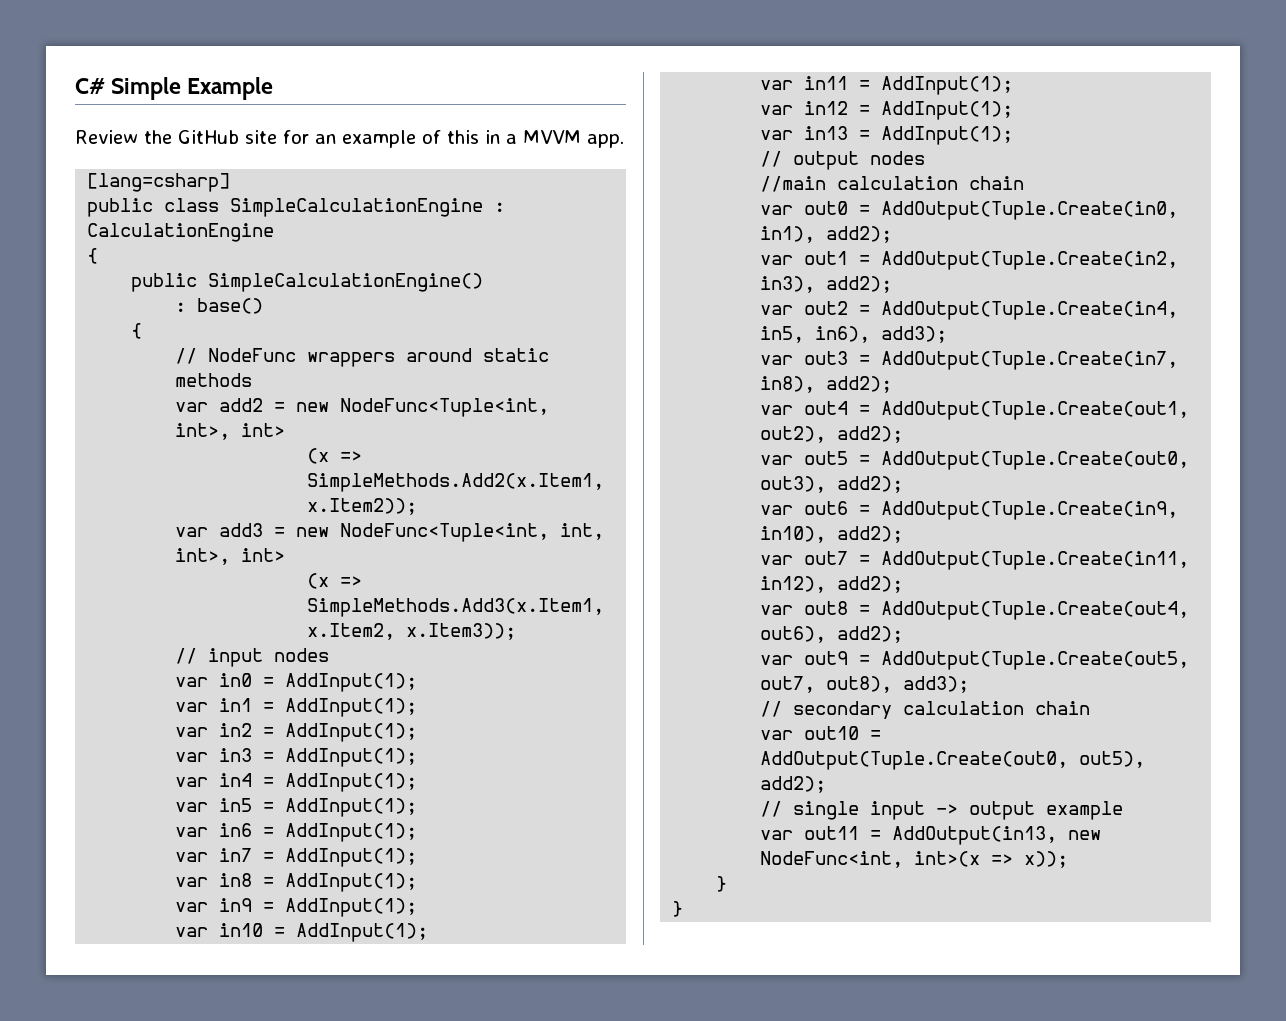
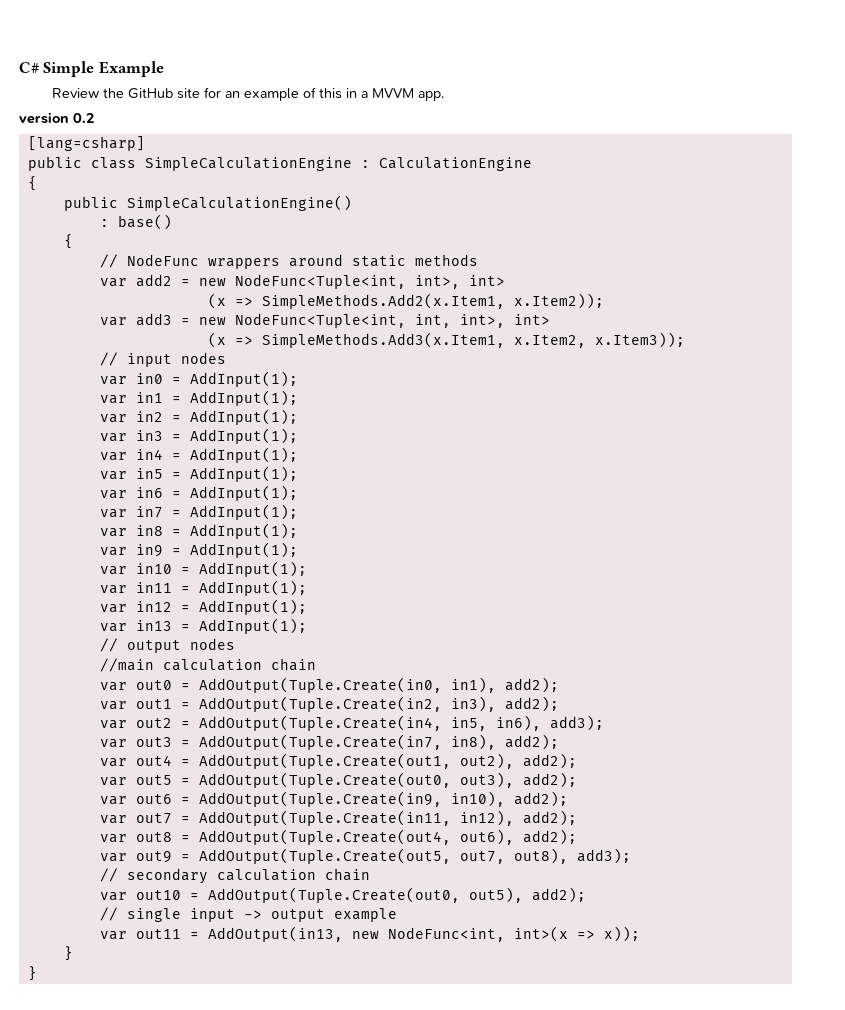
(624, 141) none -> [19,112,94,124] // version 0.2

